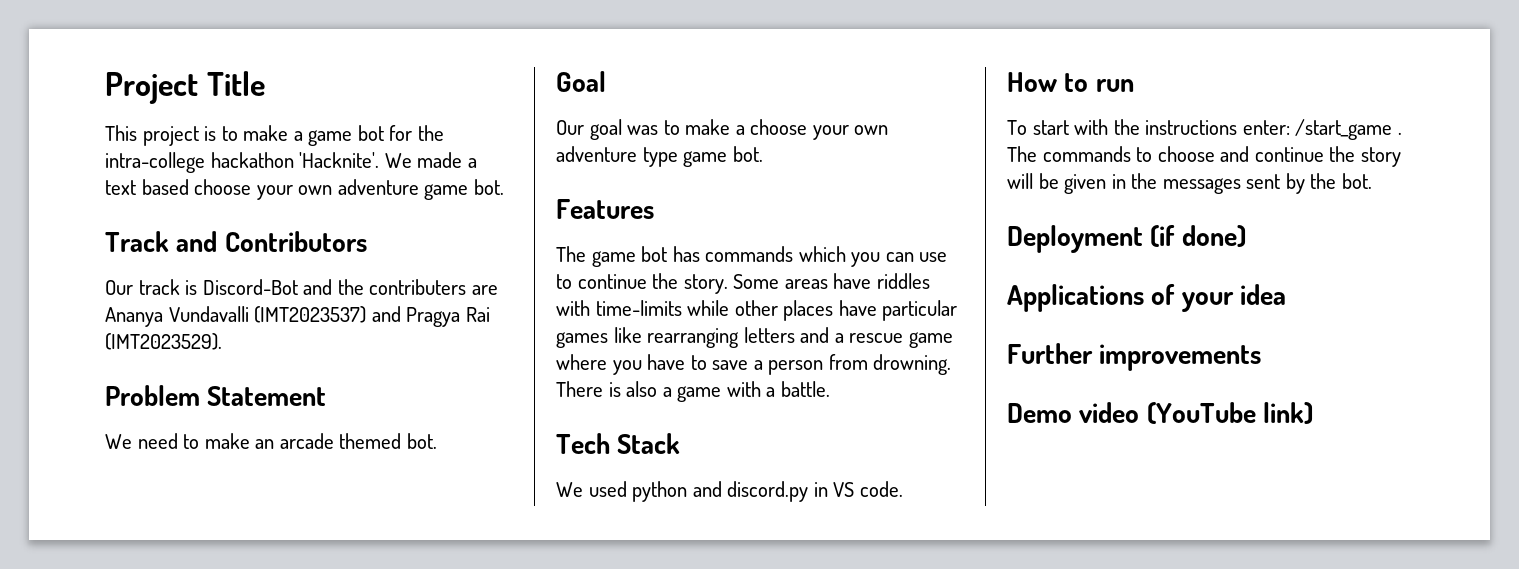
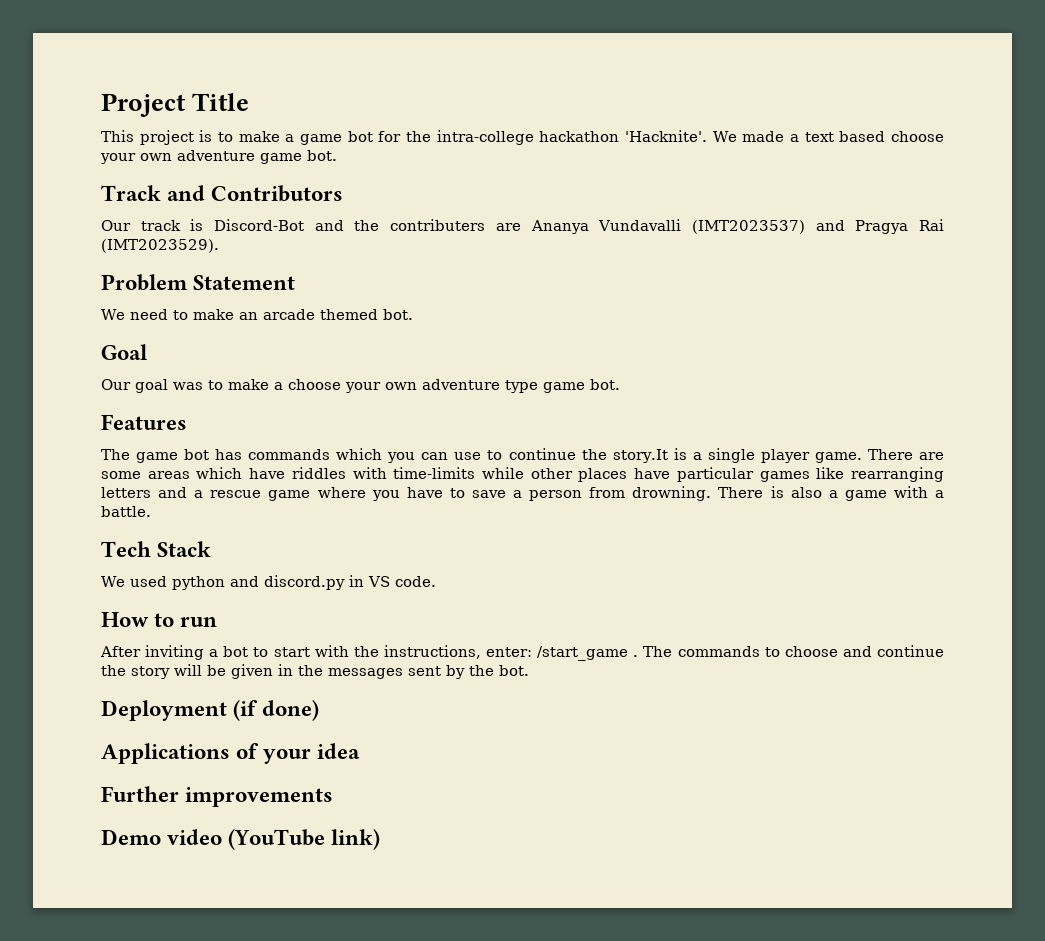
[683,274,828,294] story. Some areas -> [612,448,945,463] [101,467,243,479] story.It is a single player game. There are some areas which
[1007,120,1027,135] To -> [100,645,269,660] After inviting a bot to
[1145,120,1238,135] instructions -> [383,645,481,659] instructions,

